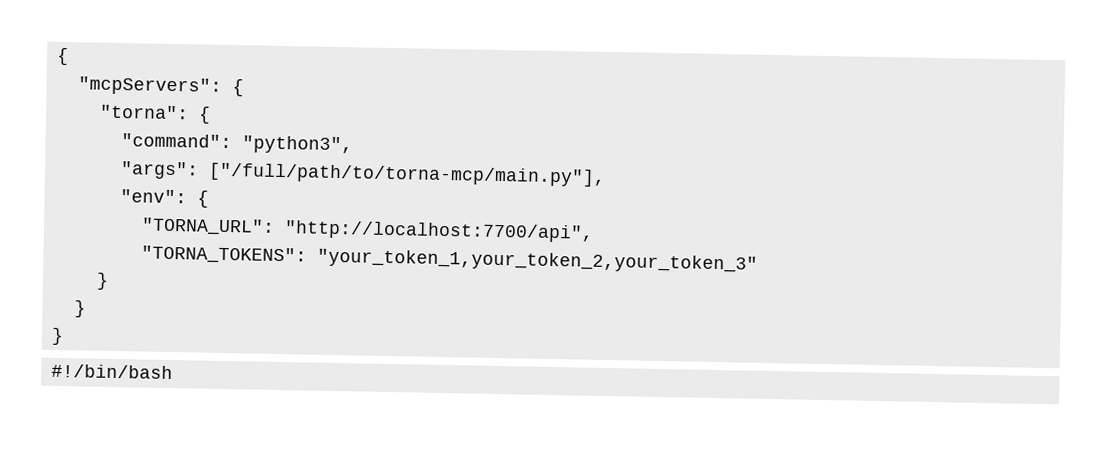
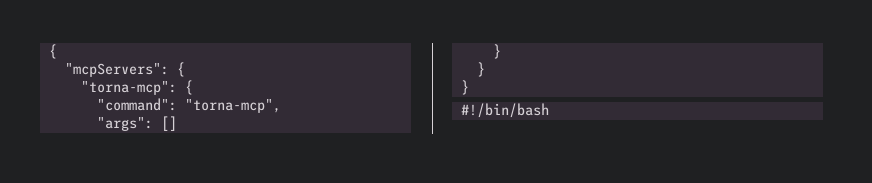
[100,104,190,120] "torna": -> [80,81,177,95] "torna-mcp":
[242,135,354,155] "python3", -> [184,99,281,113] "torna-mcp",
[208,162,607,187] [120,189,210,208] [141,217,595,243] [141,245,759,274] ["/full/path/to/torna-mcp/main.py"], // "env": { // "TORNA_URL": "http://localhost:7700/api", // "TORNA_TOKENS": "your_token_1,your_token_2,your_token_3" -> [160,116,177,131] []

